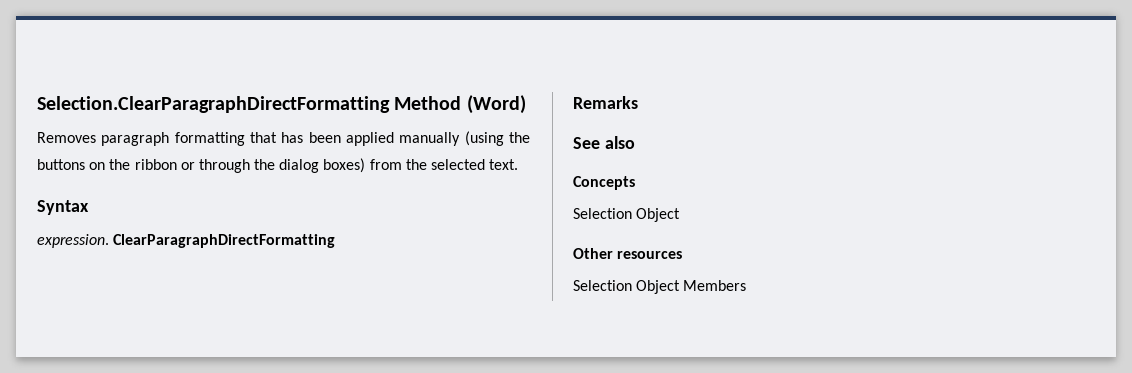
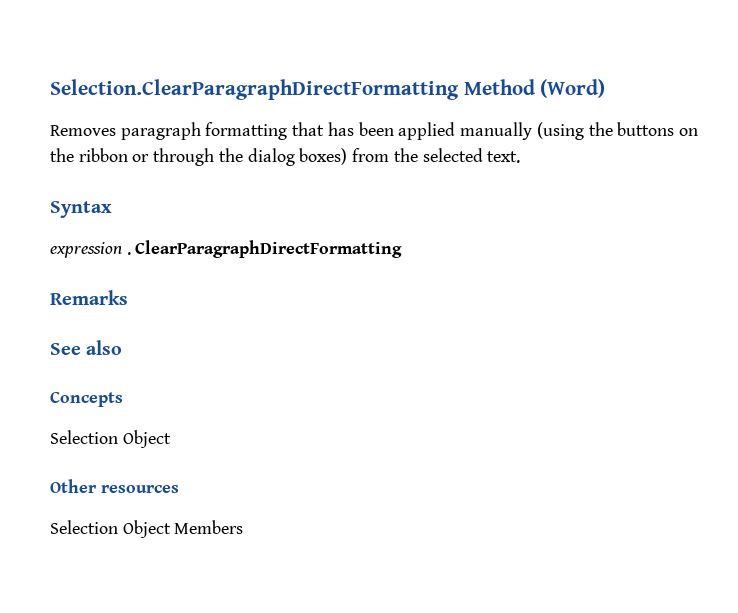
[37,234,109,248] expression. -> [50,242,131,258] expression .

